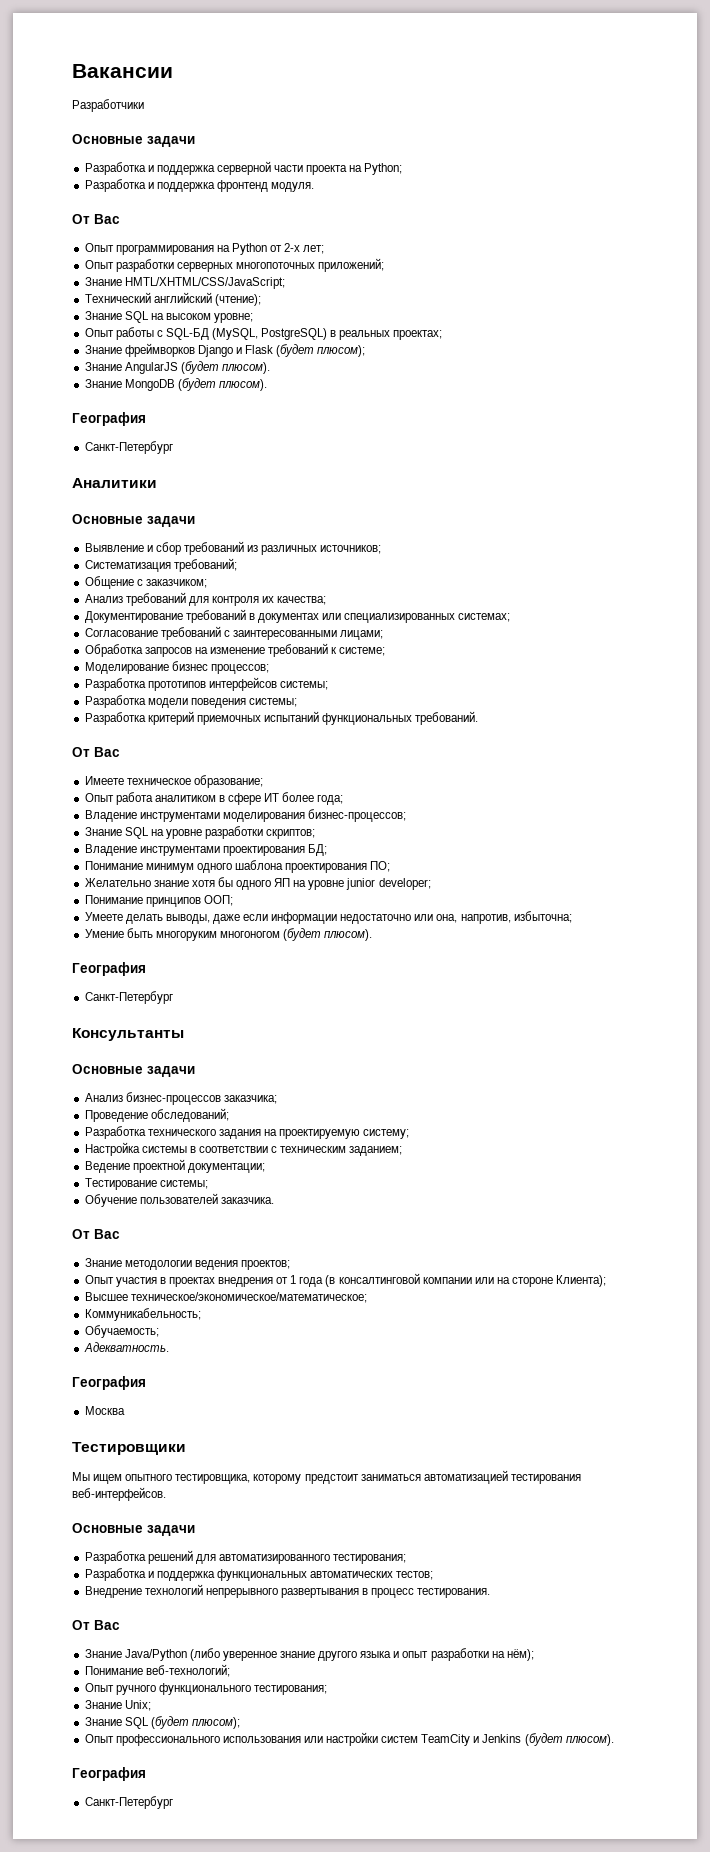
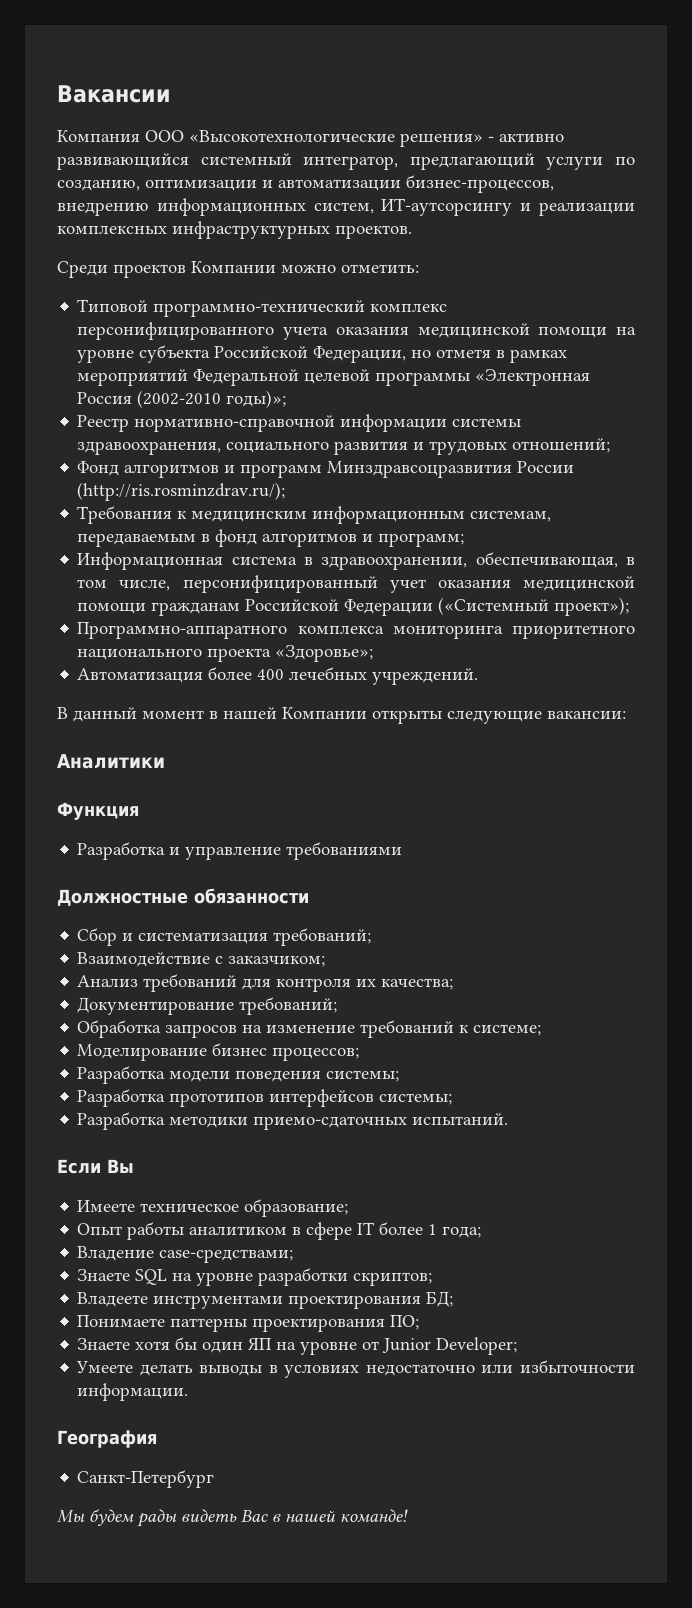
[72,99,144,112] [72,134,195,147] [84,161,403,175] [84,179,315,192] [72,214,120,224] [84,243,325,255] [84,258,385,272] [84,277,285,289] [84,292,261,306] [84,311,254,323] [84,327,443,340] [84,343,366,357] [84,361,270,374] [84,378,267,391] [72,412,146,426] [84,441,173,454] [72,478,157,488] [72,514,195,527] [84,541,382,555] [84,558,237,572] [84,576,134,589] Разработчики // Основные задачи // Разработка и поддержка серверной части проекта на Python; // Разработка и поддержка фронтенд модуля. // От Вас // Опыт программирования на Python от 2-х лет; // Опыт разработки серверных многопоточных приложений; // Знание HMTL/XHTML/CSS/JavaScript; // Технический английский (чтение); // Знание SQL на высоком уровне; // Опыт работы с SQL-БД (MySQL, PostgreSQL) в реальных проектах; // Знание фреймворков Django и Flask (будет плюсом); // Знание AngularJS (будет плюсом). // Знание MongoDB (будет плюсом). // География // Санкт-Петербург // Аналитики // Основные задачи // Выявление и сбор требований из различных источников; // Систематизация требований; // Общение -> [57,130,564,147] [57,153,636,170] [57,175,554,193] [57,198,635,216] [57,221,412,239] [57,261,419,278] [77,299,448,317] [77,322,636,340] [77,345,568,363] [77,369,591,386] [77,390,287,408] [77,414,522,432] [77,438,611,455] [77,461,575,478] [77,482,286,501] [77,506,552,524] [77,529,465,547] [77,552,635,570] [77,575,635,593] [77,597,630,616] [77,622,635,639] [77,645,374,662] [77,667,479,685] [57,707,626,724] [57,754,165,769] [57,802,139,820] [77,842,403,860] [57,888,309,906] [77,928,372,946] [77,952,211,967] Компания ООО «Высокотехнологические решения» - активно развивающийся системный интегратор, предлагающий услуги по созданию, оптимизации и автоматизации бизнес-процессов, внедрению информационных систем, ИТ-аутсорсингу и реализации комплексных инфраструктурных проектов. // Среди проектов Компании можно отметить: // Типовой программно-технический комплекс персонифицированного учета оказания медицинской помощи на уровне субъекта Российской Федерации, но отметя в рамках мероприятий Федеральной целевой программы «Электронная Россия (2002-2010 годы)»; // Реестр нормативно-справочной информации системы здравоохранения, социального развития и трудовых отношений; // Фонд алгоритмов и программ Минздравсоцразвития России (http://ris.rosminzdrav.ru/); // Требования к медицинским информационным системам, передаваемым в фонд алгоритмов и программ; // Информационная система в здравоохранении, обеспечивающая, в том числе, персонифицированный учет оказания медицинской помощи гражданам Российской Федерации («Системный проект»); // Программно-аппаратного комплекса мониторинга приоритетного национального проекта «Здоровье»; // Автоматизация более 400 лечебных учреждений. // В данный момент в нашей Компании открыты следующие вакансии: // Аналитики // Функция // Разработка и управление требованиями // Должностные обязанности // Сбор и систематизация требований; // Взаимодействие
[185,609,511,623] [84,626,384,640] требований в документах или специализированных системах; // Согласование требований с заинтересованными лицами; -> [239,997,338,1015] требований;
(269, 669) none -> [77,1066,400,1084] // Разработка модели поведения системы;
[147,698,297,708] [84,711,479,725] [72,747,120,757] модели поведения системы; // Разработка критерий приемочных испытаний функциональных требований. // От Вас -> [169,1113,509,1130] [57,1159,134,1174] методики приемо-сдаточных испытаний. // Если Вы
[115,792,153,805] работа -> [127,1222,185,1240] работы
[264,792,315,802] ИТ более -> [357,1222,438,1235] IT более 1
[139,809,406,822] [84,827,122,836] инструментами моделирования бизнес-процессов; // Знание -> [159,1249,294,1263] [77,1269,131,1281] case-средствами; // Знаете
[84,844,137,856] Владение -> [77,1292,149,1307] Владеете
[84,860,283,873] Понимание минимум одного шаблона -> [77,1315,248,1332] Понимаете паттерны
[84,878,189,887] Желательно знание -> [77,1338,131,1350] Знаете
[236,880,272,890] одного -> [202,1341,244,1353] один
[346,878,431,890] [84,895,233,907] [84,911,572,924] [84,928,373,941] [72,962,146,976] [84,991,173,1004] [72,1028,184,1041] [72,1064,195,1077] [84,1092,277,1105] [84,1108,229,1122] [84,1126,410,1139] [84,1142,403,1156] [84,1159,265,1173] [84,1178,208,1190] [84,1193,274,1207] [72,1229,120,1239] [84,1258,290,1270] [84,1273,607,1287] [84,1292,367,1303] [84,1308,201,1321] [84,1325,159,1338] [83,1342,169,1352] [72,1376,146,1390] [84,1406,125,1415] [72,1442,186,1455] [72,1470,581,1484] [72,1487,166,1501] [72,1523,195,1536] [84,1550,407,1564] [84,1568,434,1581] [84,1584,491,1598] [72,1620,120,1630] [84,1648,534,1661] [84,1664,230,1677] [84,1683,327,1695] [84,1700,151,1711] [84,1716,240,1729] [84,1732,614,1746] [72,1767,146,1781] [84,1796,173,1809] junior developer; // Понимание принципов ООП; // Умеете делать выводы, даже если информации недостаточно или она, напротив, избыточна; // Умение быть многоруким многоногом (будет плюсом). // География // Санкт-Петербург // Консультанты // Основные задачи // Анализ бизнес-процессов заказчика; // Проведение обследований; // Разработка технического задания на проектируемую систему; // Настройка системы в соответствии с техническим заданием; // Ведение проектной документации; // Тестирование системы; // Обучение пользователей заказчика. // От Вас // Знание методологии ведения проектов; // Опыт участия в проектах внедрения от 1 года (в консалтинговой компании или на стороне Клиента); // Высшее техническое/экономическое/математическое; // Коммуникабельность; // Обучаемость; // Адекватность. // География // Москва // Тестировщики // Мы ищем опытного тестировщика, которому предстоит заниматься автоматизацией тестирования веб-интерфейсов. // Основные задачи // Разработка решений для автоматизированного тестирования; // Разработка и поддержка функциональных автоматических тестов; // Внедрение технологий непрерывного развертывания в процесс тестирования. // От Вас // Знание Java/Python (либо уверенное знание другого языка и опыт разработки на нём); // Понимание веб-технологий; // Опыт ручного функционального тестирования; // Знание Unix; // Знание SQL (будет плюсом); // Опыт профессионального использования или настройки систем TeamCity и Jenkins (будет плюсом). // География // Санкт-Петербург -> [362,1337,518,1355] [76,1360,635,1378] [77,1383,189,1401] [57,1430,157,1448] [77,1470,215,1488] [57,1509,408,1527] от Junior Developer; // Умеете делать выводы в условиях недостаточно или избыточности информации. // География // Санкт-Петербург // Мы будем рады видеть Вас в нашей команде!

